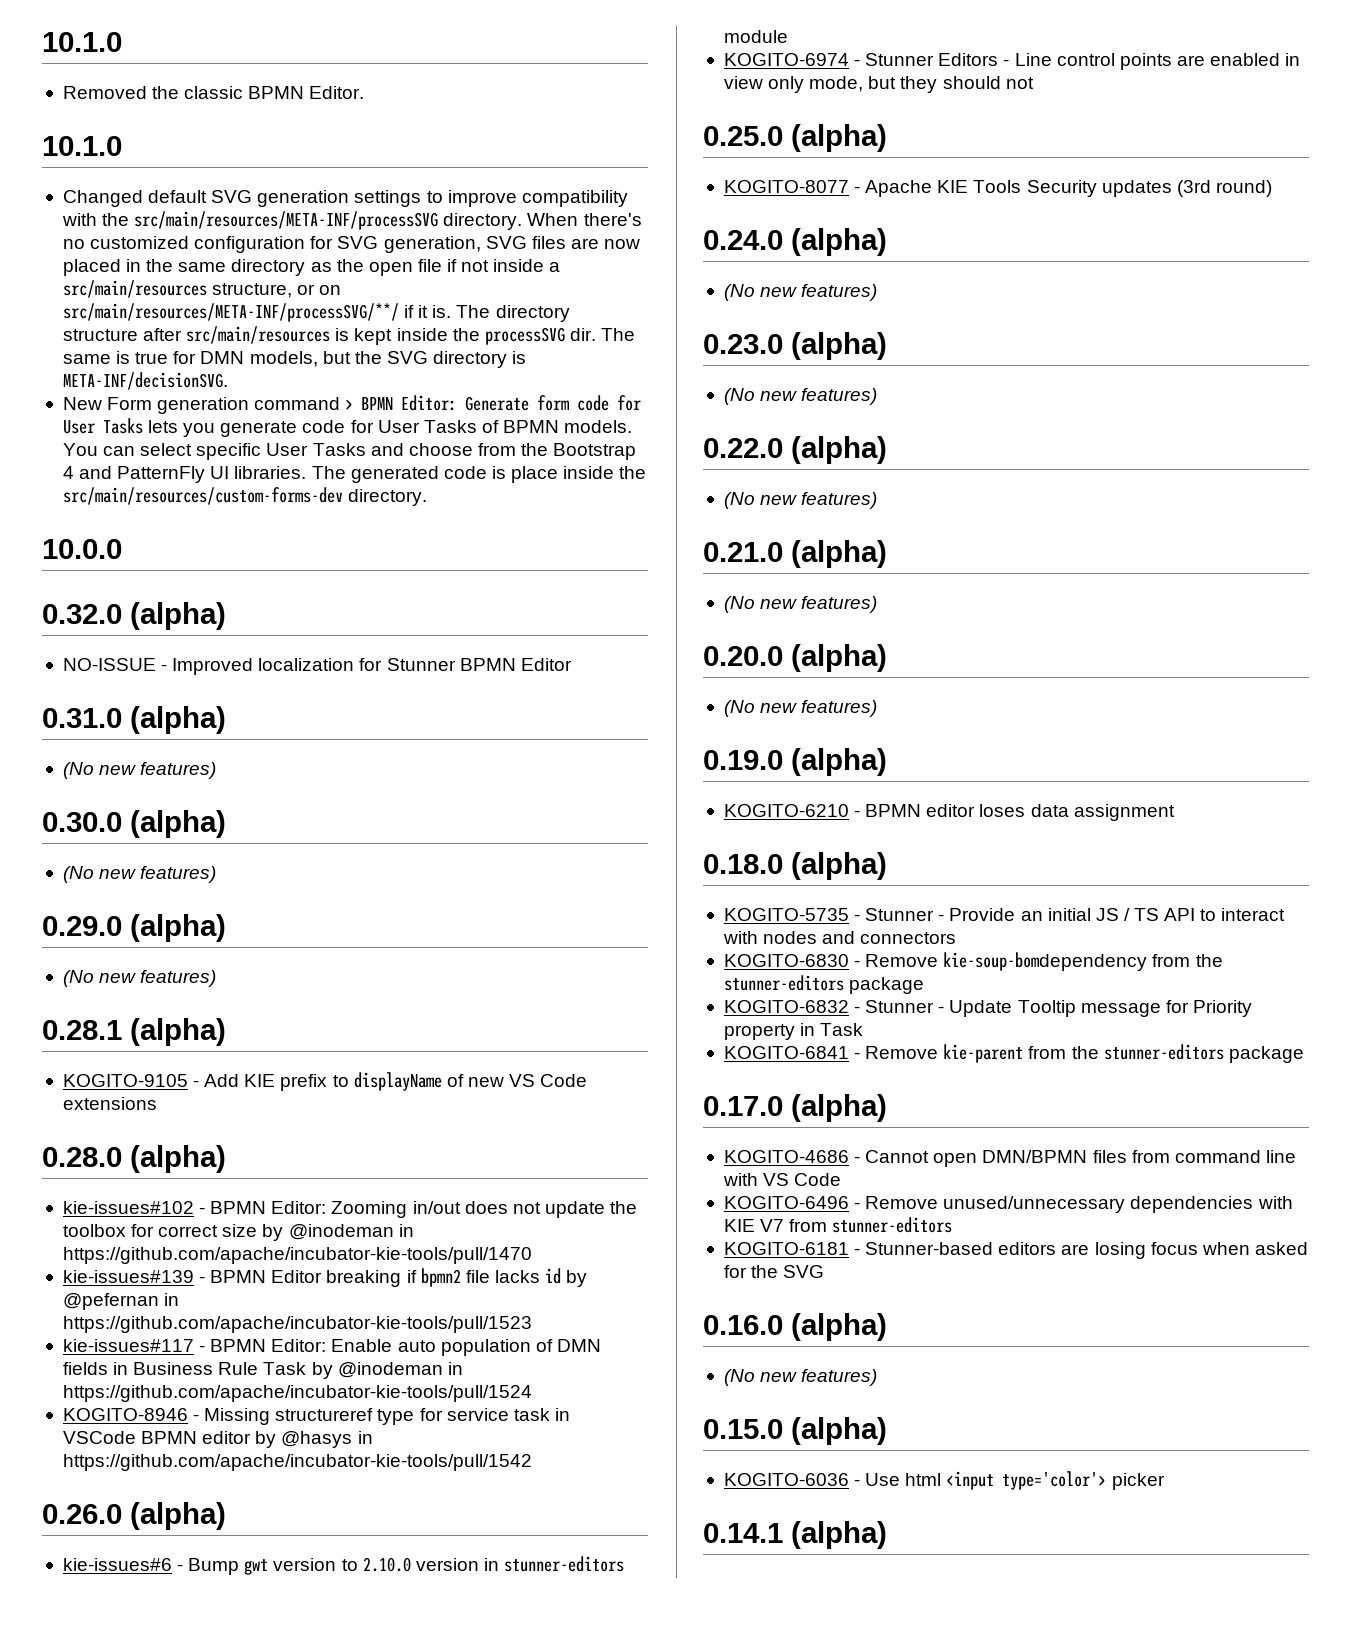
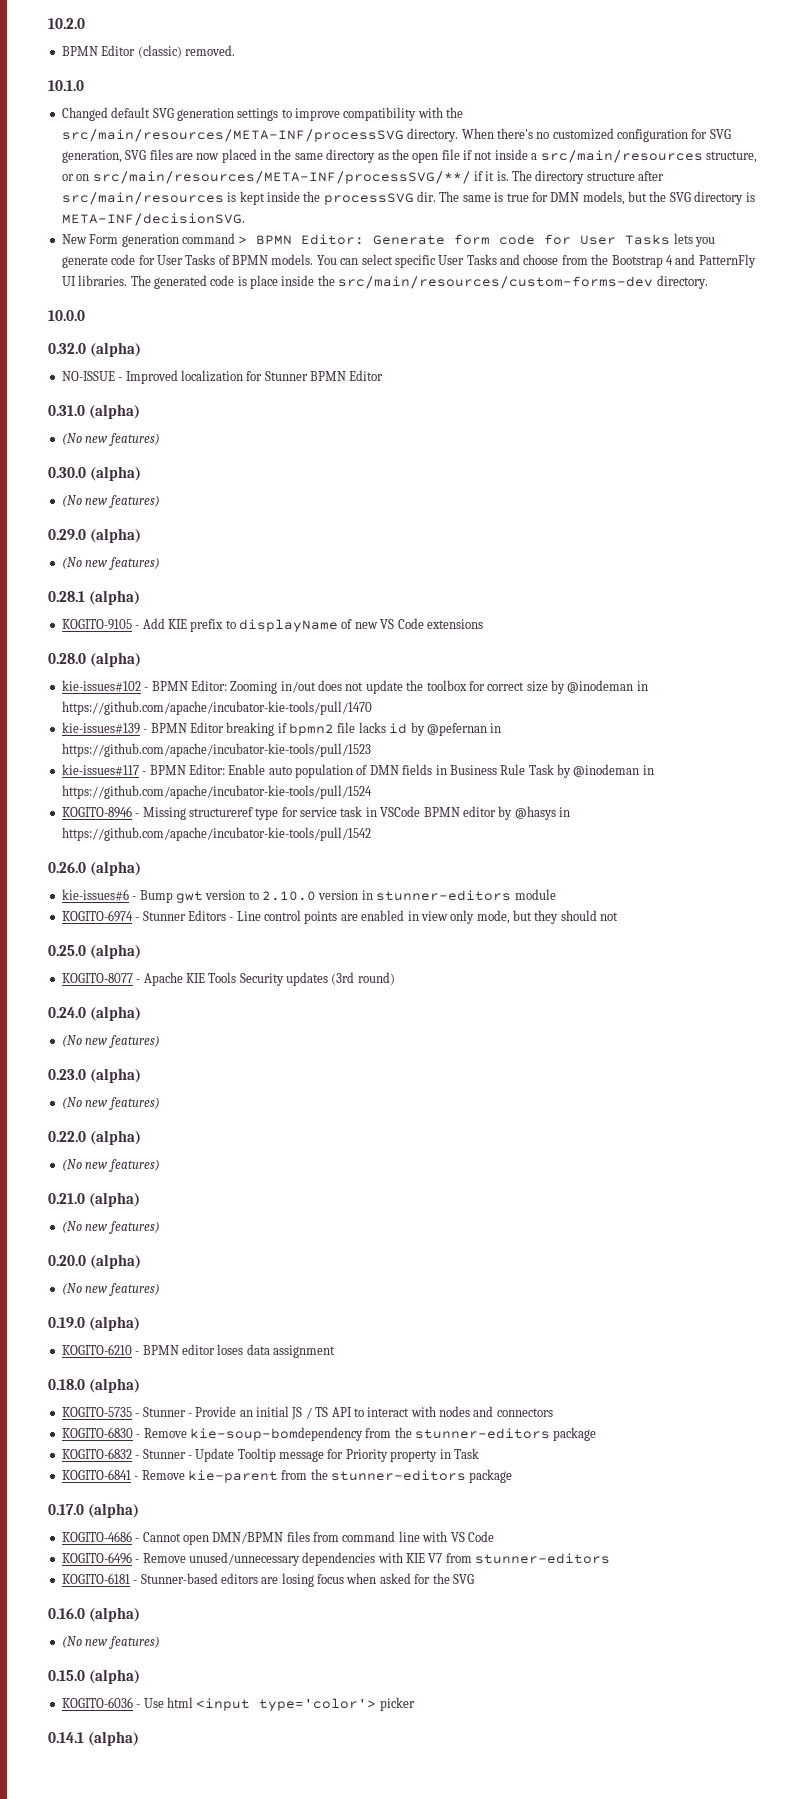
[42,32,122,52] [62,86,365,99] 10.1.0 // Removed the classic BPMN Editor. -> [48,18,85,29] [61,45,235,58] 10.2.0 // BPMN Editor (classic) removed.

